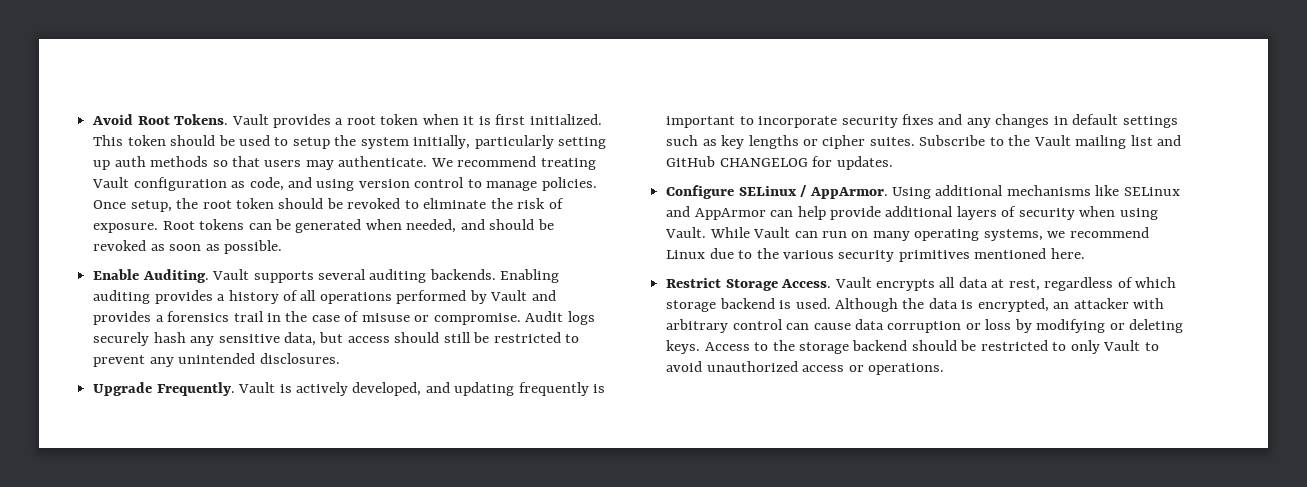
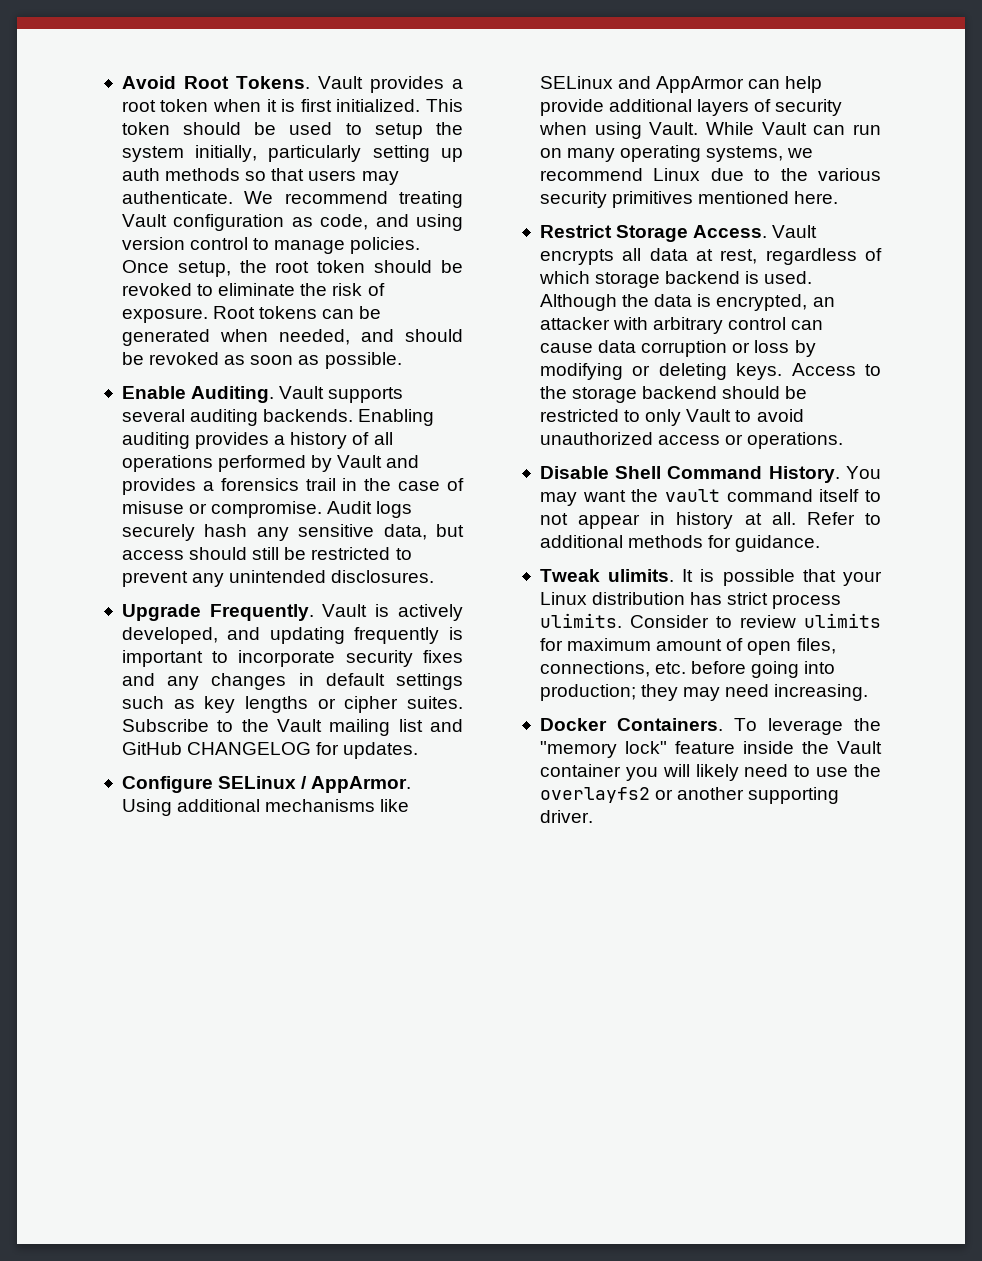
(944, 369) none -> [539,466,881,483] [539,489,881,506] [539,512,881,529] [539,535,821,552] [539,569,882,586] [539,592,842,609] [539,613,881,628] [539,638,836,655] [539,661,836,678] [539,684,869,701] [539,718,881,735] [539,741,882,758] [539,764,881,781] [539,787,840,804] [539,810,593,823] // Disable Shell Command History. You may want the vault command itself to not appear in history at all. Refer to additional methods for guidance. // Tweak ulimits. It is possible that your Linux distribution has strict process ulimits. Consider to review ulimits for maximum amount of open files, connections, etc. before going into production; they may need increasing. // Docker Containers. To leverage the "memory lock" feature inside the Vault container you will likely need to use the overlayfs2 or another supporting driver.

